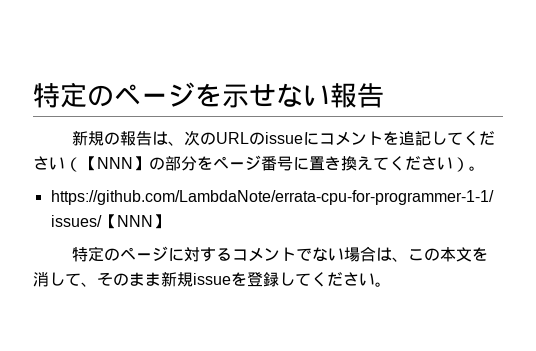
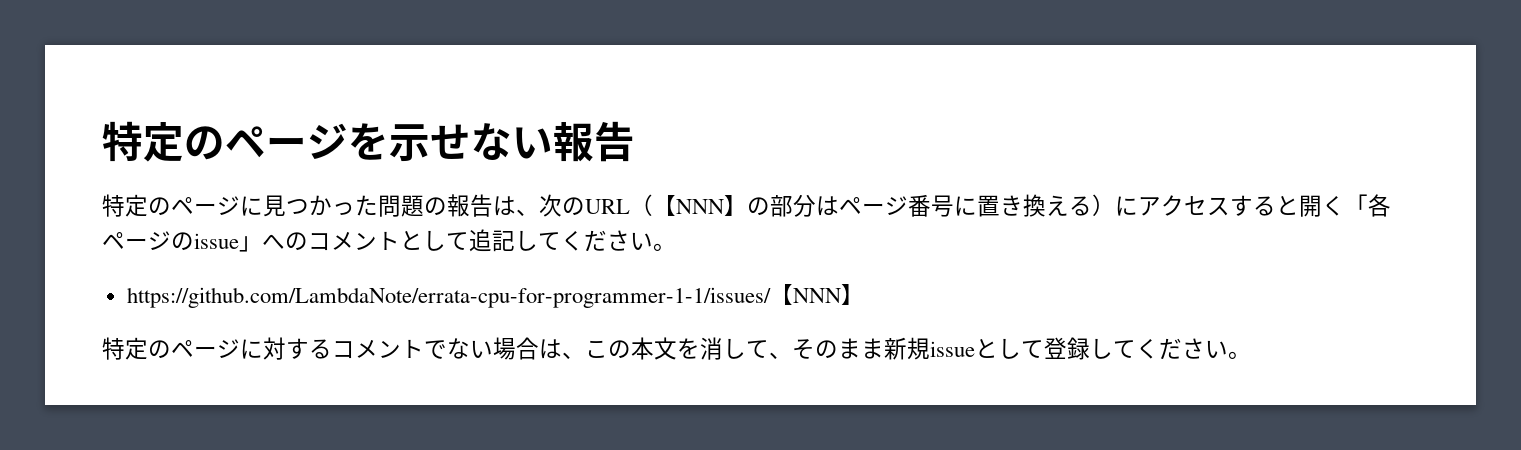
[71,130,104,146] 新規 -> [102,194,424,217] 特定のページに見つかった問題
[248,131,495,146] [33,156,65,170] のissueにコメントを追記してください -> (630, 206) none
[197,156,213,170] を -> [816,196,839,216] は
[373,156,469,172] てください） -> [1069,194,1391,217] [102,229,653,252] る）にアクセスすると開く「各ページのissue」へのコメントとして追記してください
[231,272,247,286] を -> [975,338,1044,359] として

